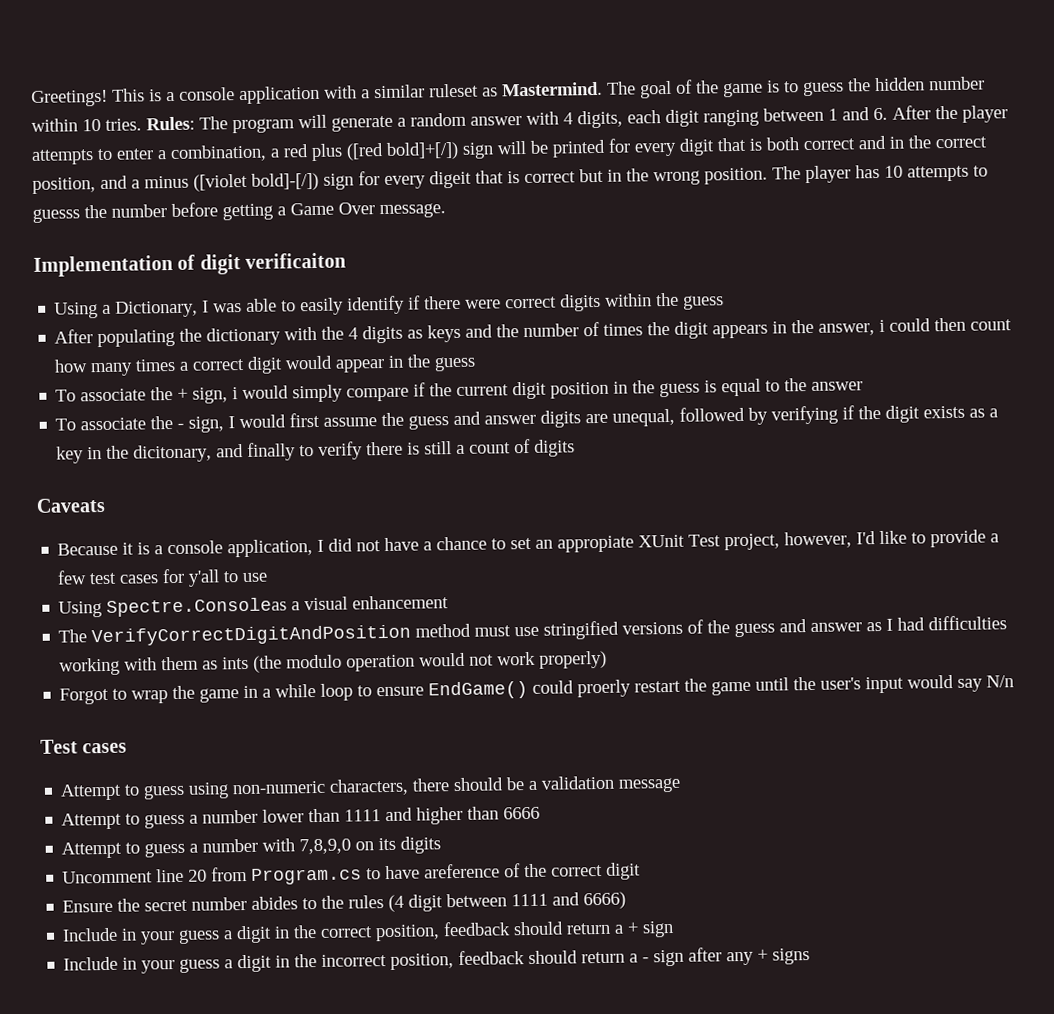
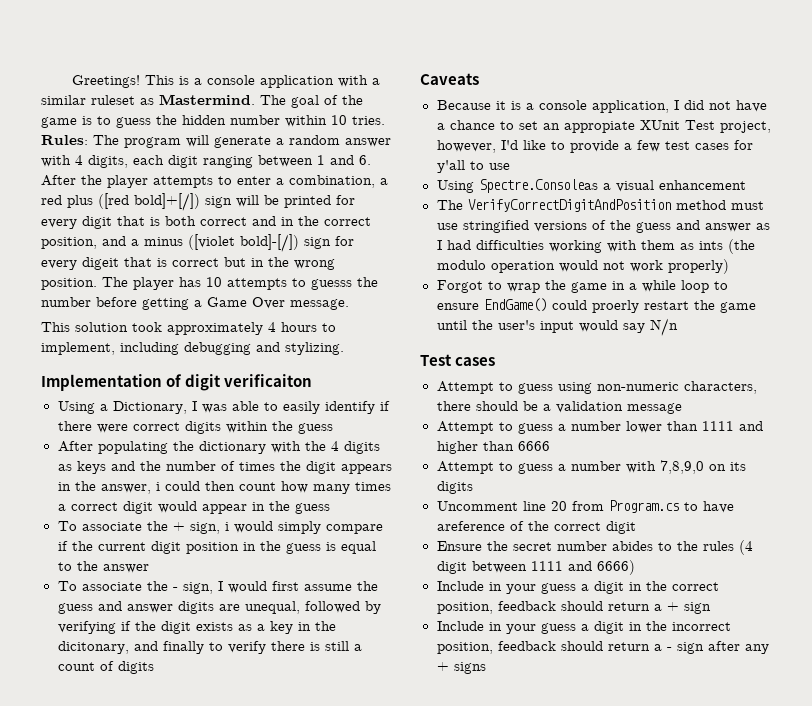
(446, 211) none -> [41,322,336,335] [41,342,344,355] // This solution took approximately 4 hours to implement, including debugging and stylizing.

